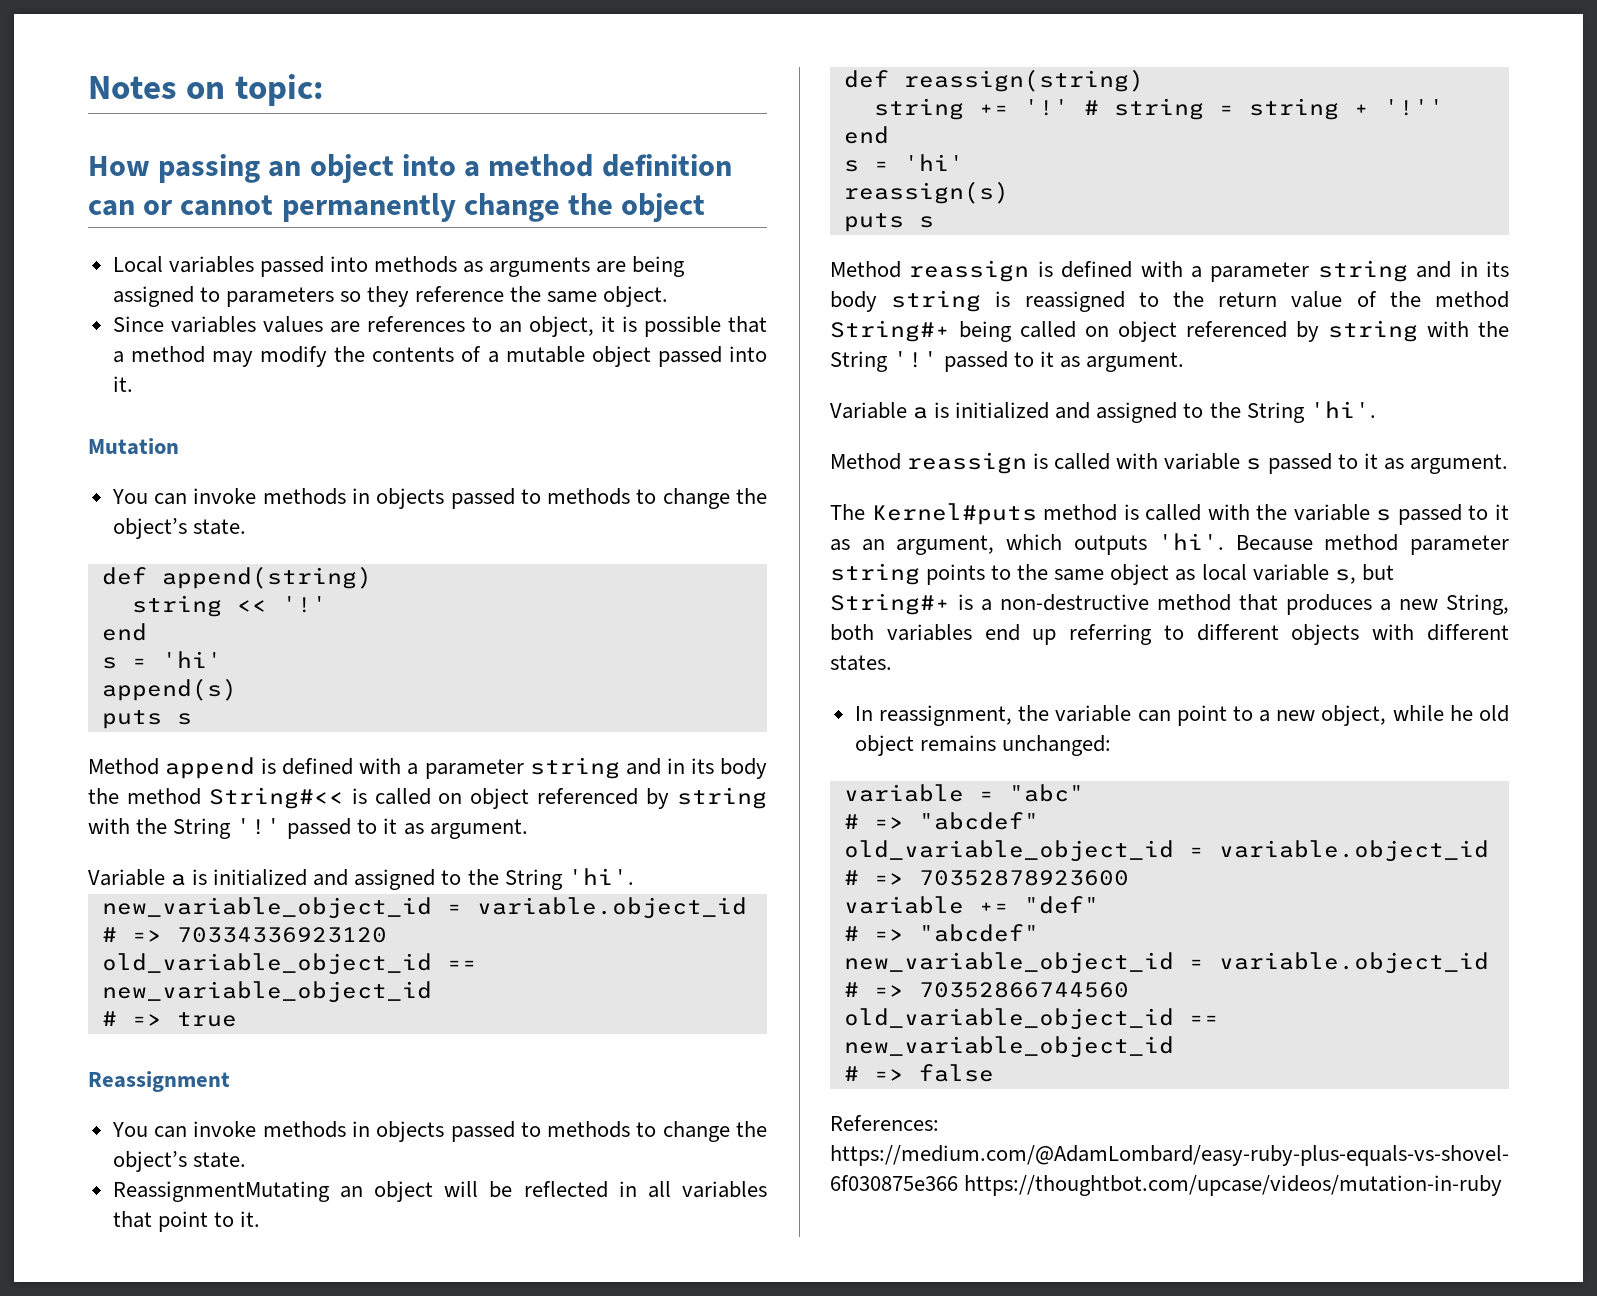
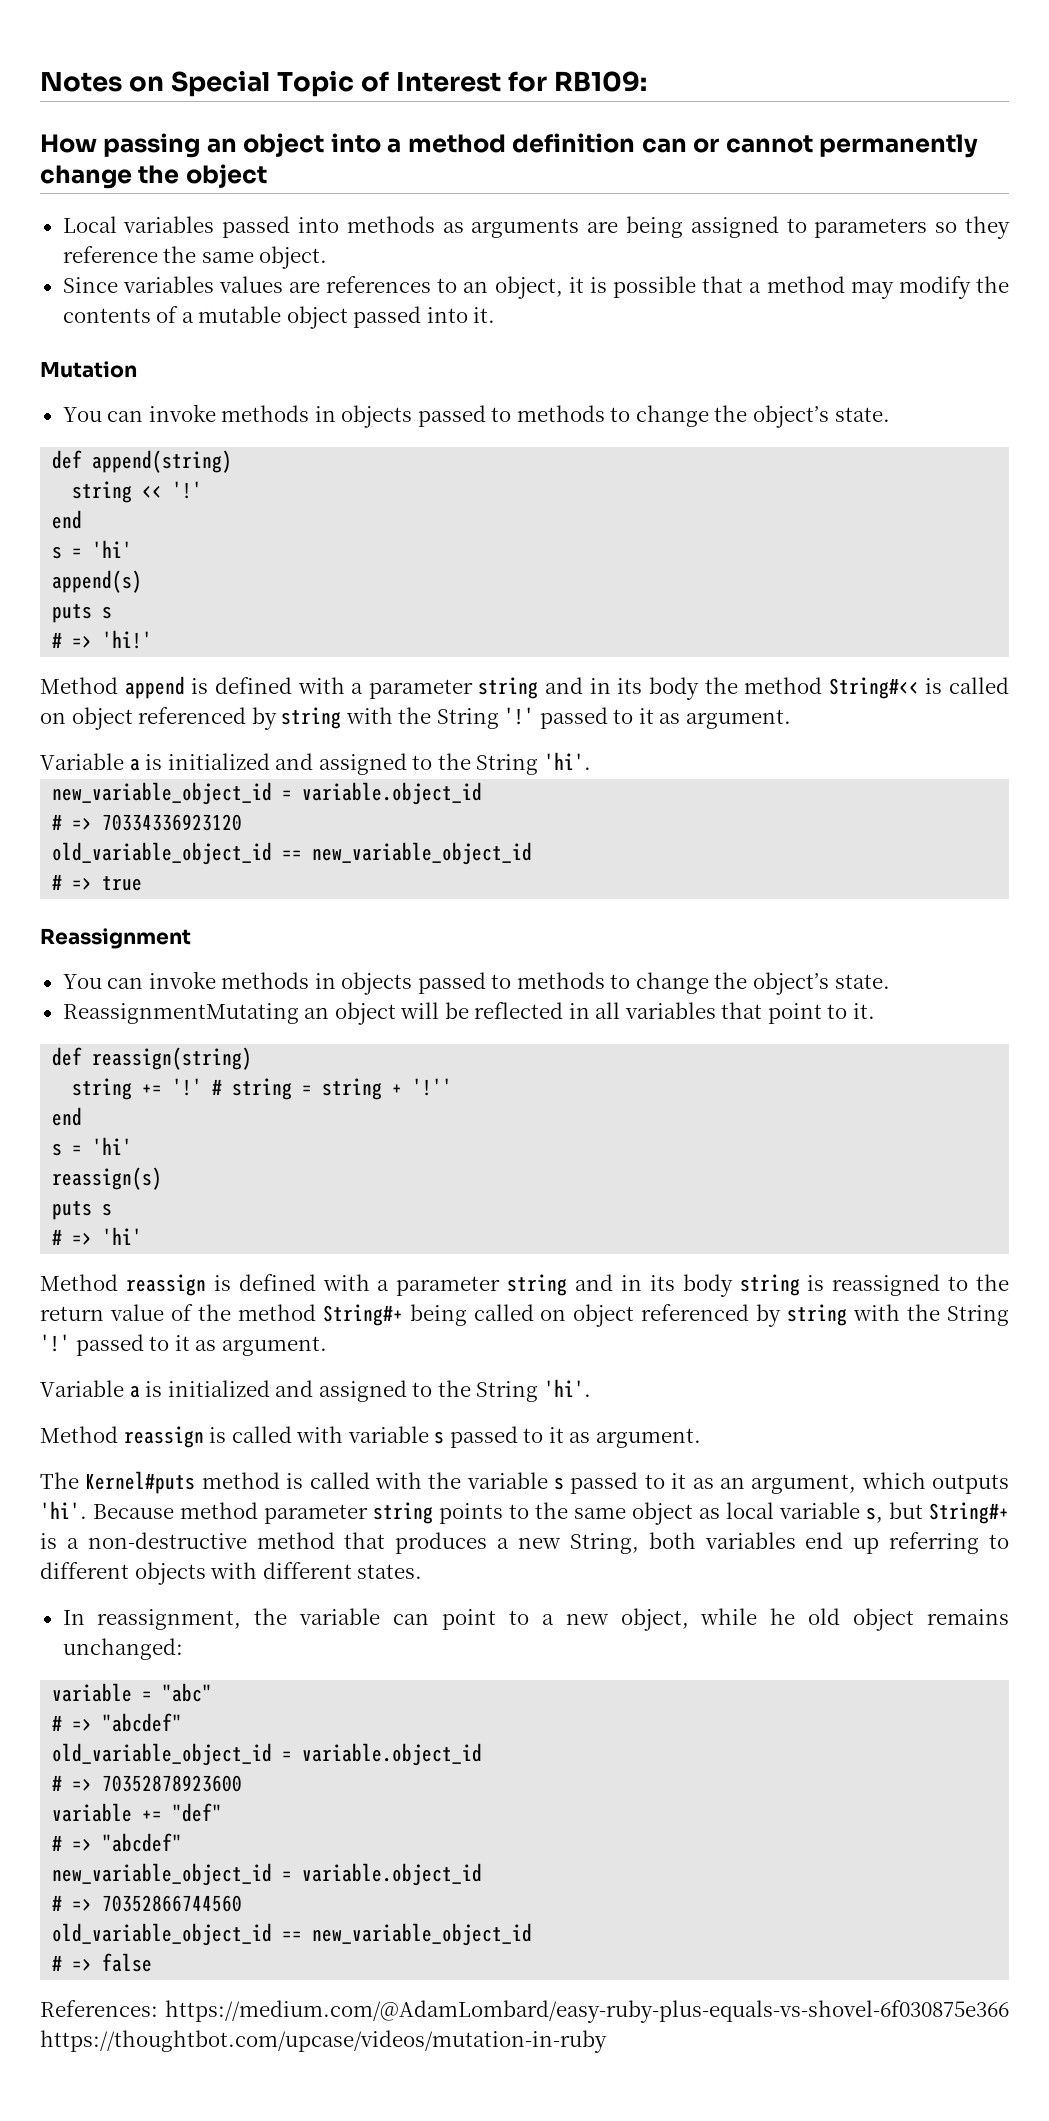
[234,74,324,106] topic: -> [171,71,648,97] Special Topic of Interest for RB109:
(192, 719) none -> [52,630,153,649] // # => 'hi!'
(934, 222) none -> [52,1227,143,1245] // # => 'hi'

